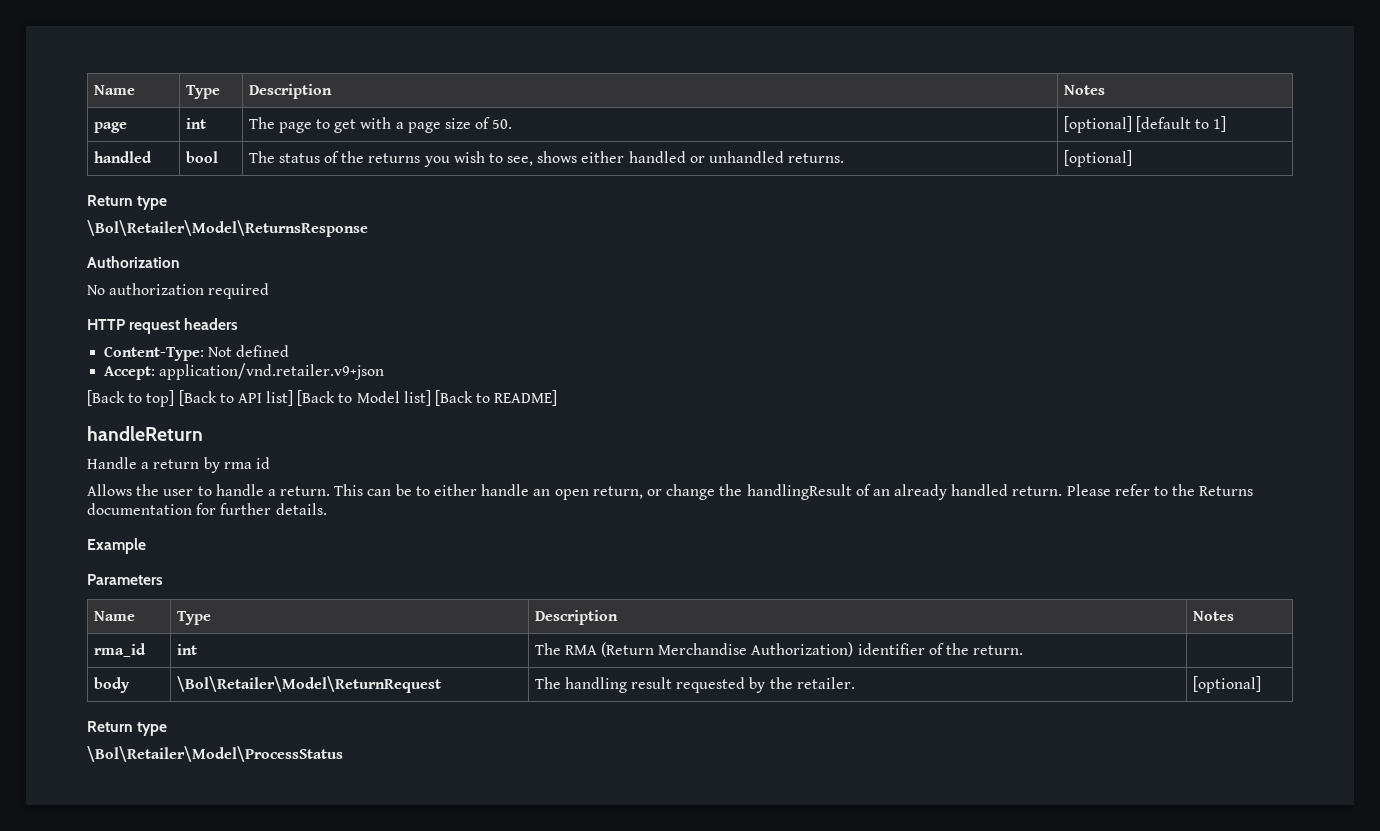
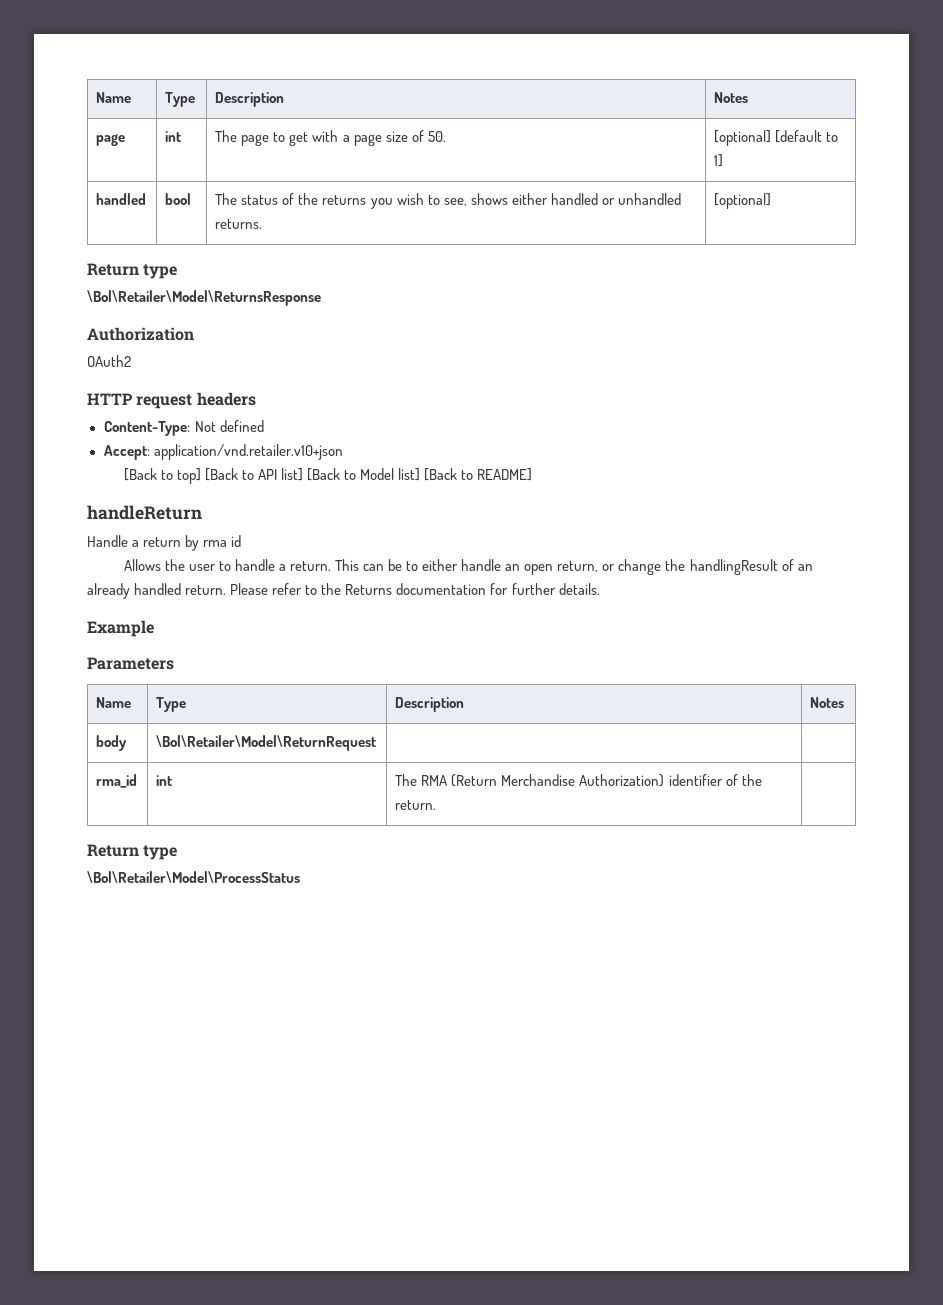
[87,283,270,299] No authorization required -> [87,355,131,367] OAuth2
[159,363,385,380] application/vnd.retailer.v9+json -> [153,444,343,460] application/vnd.retailer.v10+json
(1234, 616) none -> [96,735,128,751] [156,735,377,751] // body | \Bol\Retailer\Model\ReturnRequest | |
[93,677,130,693] [176,676,441,693] [534,677,855,693] [1192,676,1261,693] // body | \Bol\Retailer\Model\ReturnRequest | The handling result requested by the retailer. | [optional] -> (437, 805) none

